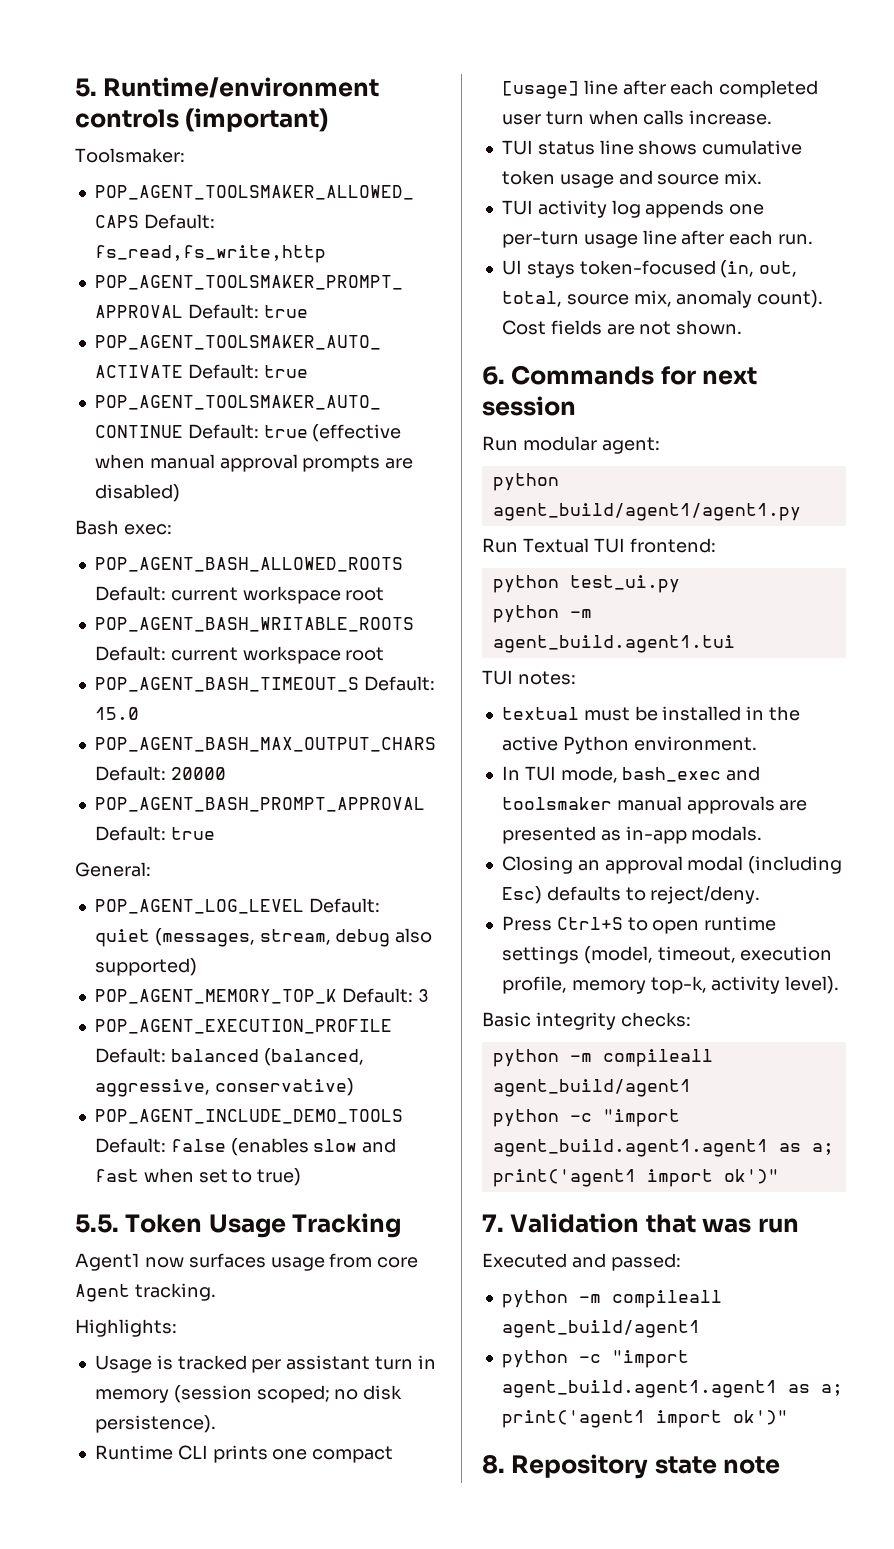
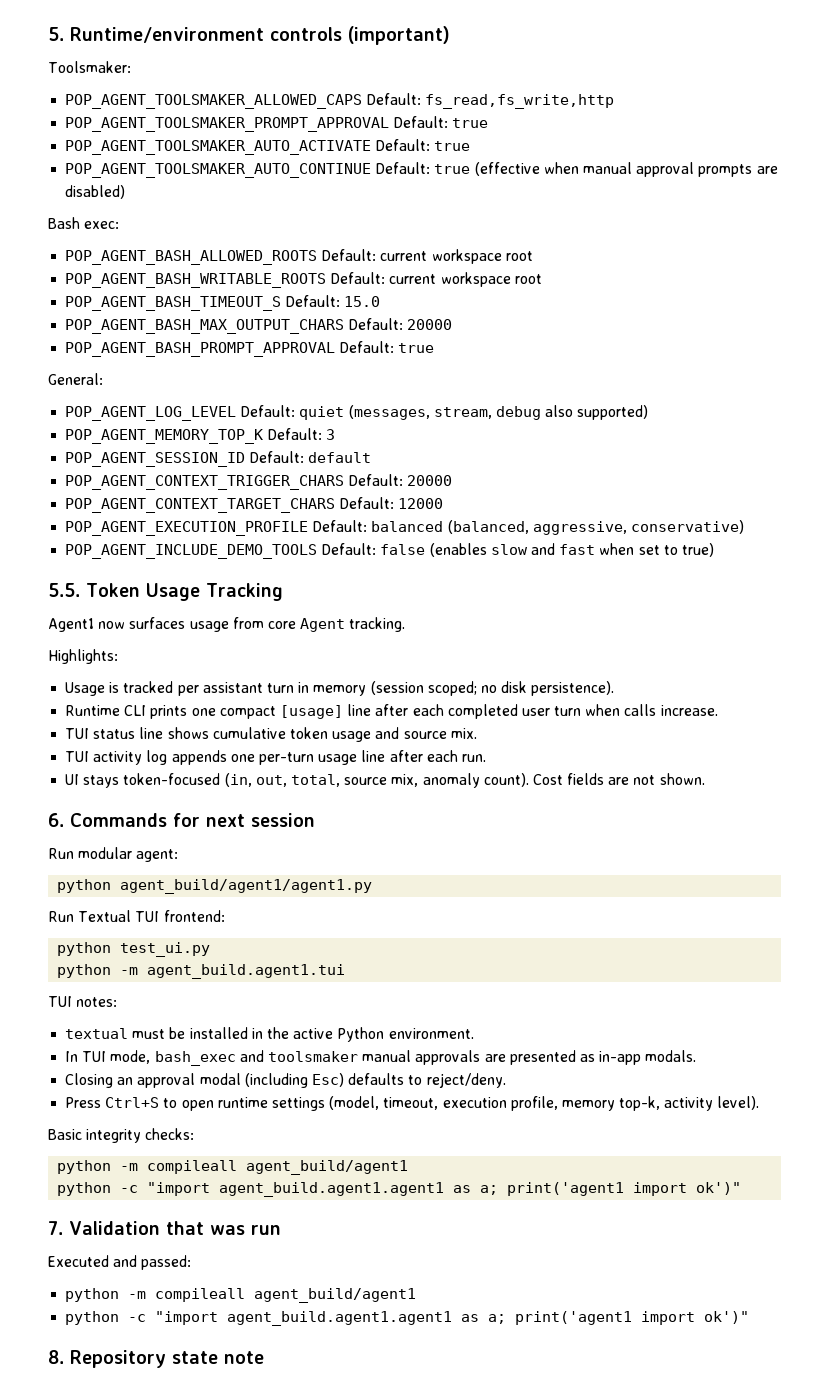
(429, 995) none -> [65,451,372,467] [65,474,453,490] [65,497,444,513] // POP_AGENT_SESSION_ID Default: default // POP_AGENT_CONTEXT_TRIGGER_CHARS Default: 20000 // POP_AGENT_CONTEXT_TARGET_CHARS Default: 12000

